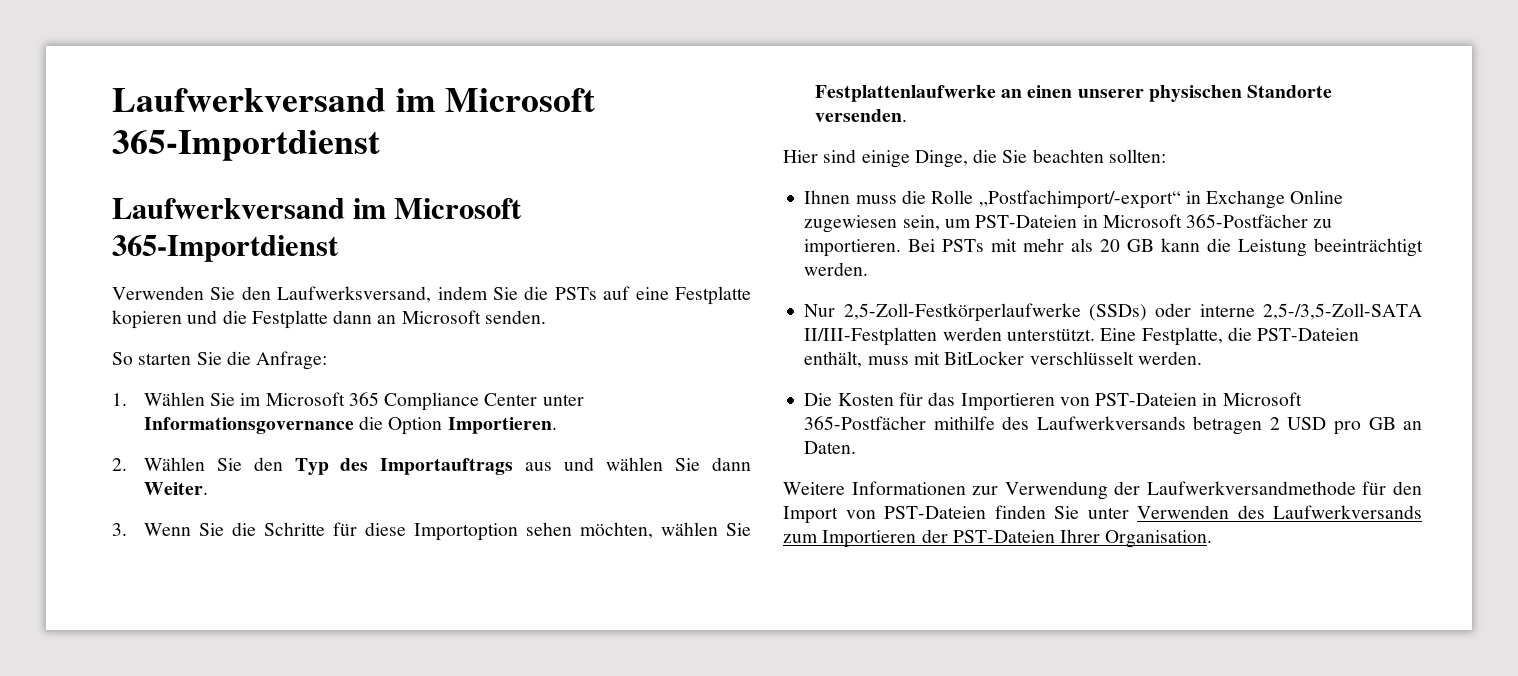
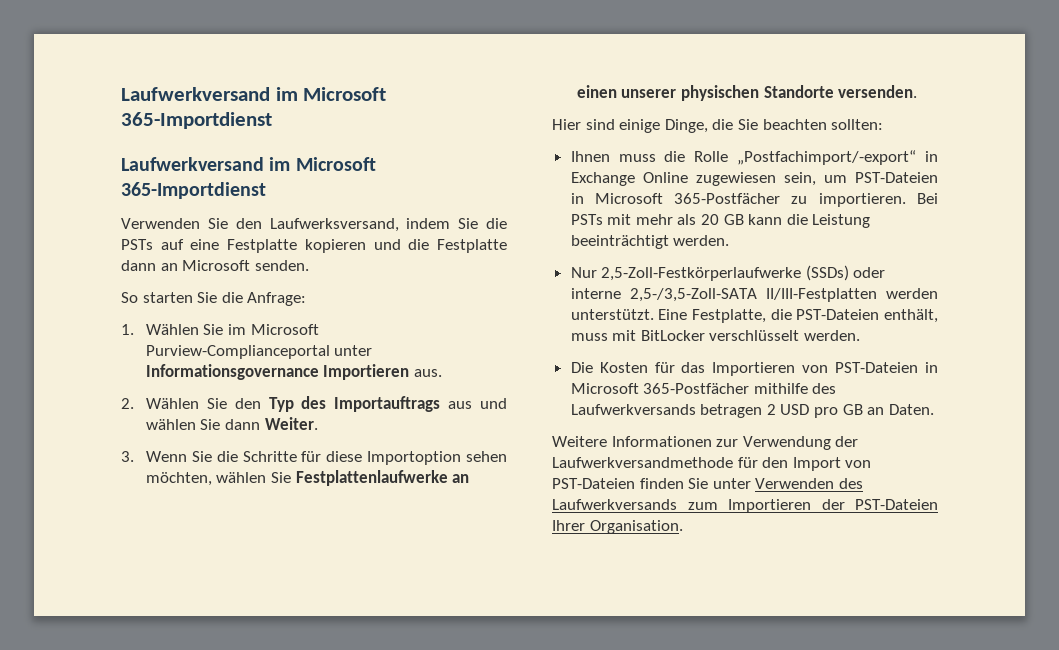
[348,392,584,411] [143,416,557,435] 365 Compliance Center unter Informationsgovernance die Option Importieren. -> [145,345,373,359] [145,364,443,380] Purview-Complianceportal unter Informationsgovernance Importieren aus.

